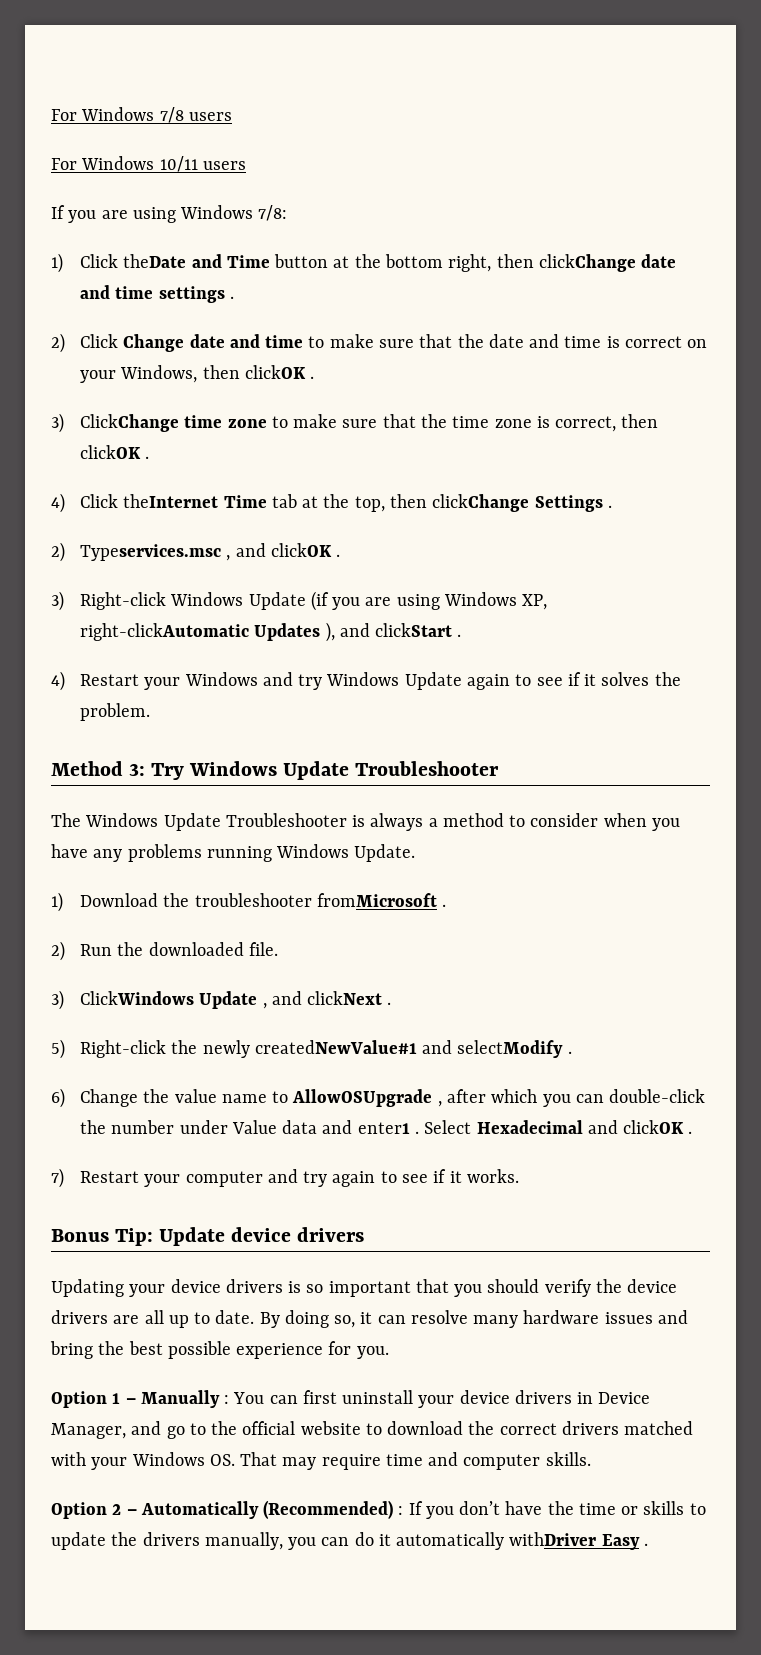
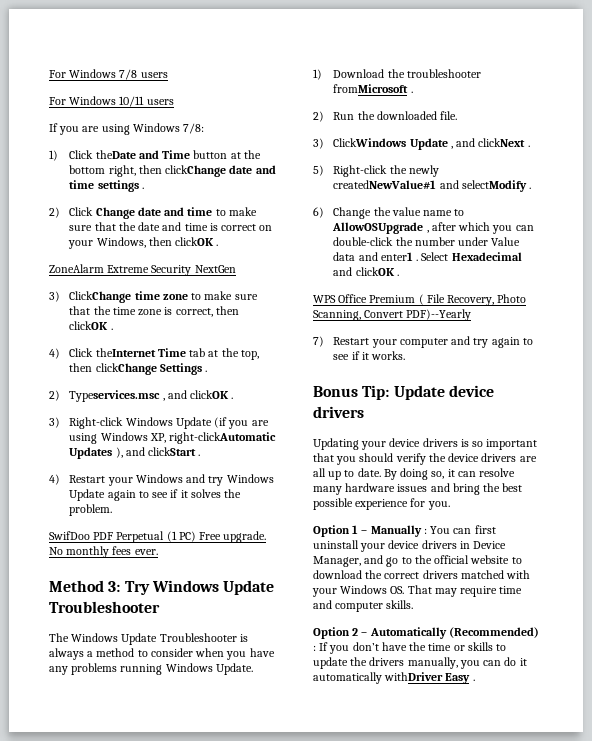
(315, 377) none -> [49,264,236,276] // ZoneAlarm Extreme Security NextGen
(151, 712) none -> [49,531,267,543] [49,546,158,558] // SwifDoo PDF Perpetual (1 PC) Free upgrade. No monthly fees ever.
(693, 1132) none -> [313,294,527,306] [313,309,472,321] // WPS Office Premium ( File Recovery, Photo Scanning, Convert PDF)--Yearly

